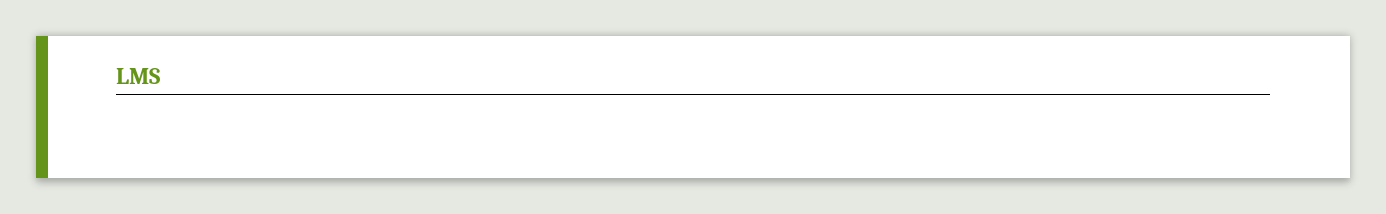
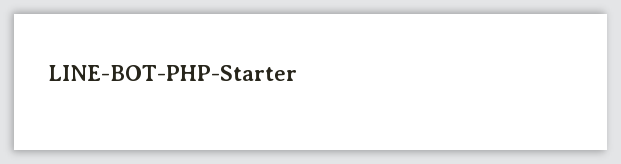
[116,68,160,84] LMS -> [48,65,297,81] LINE-BOT-PHP-Starter

